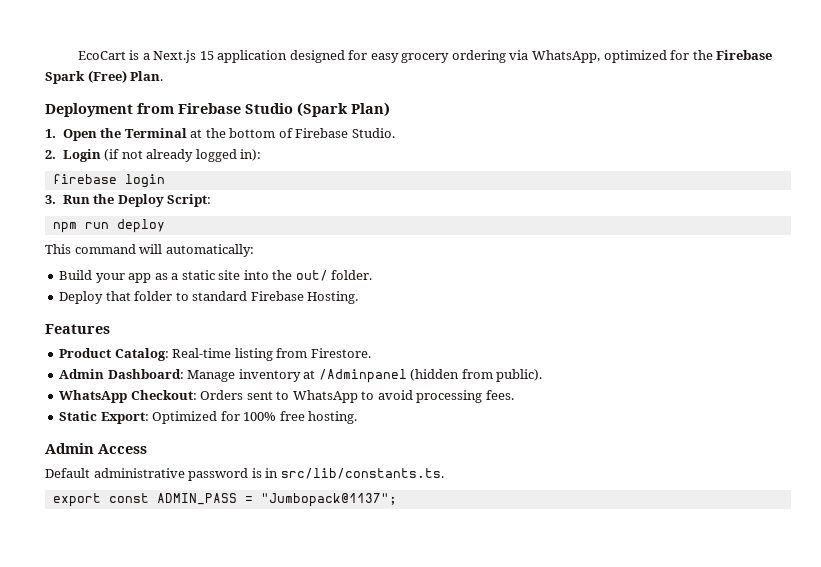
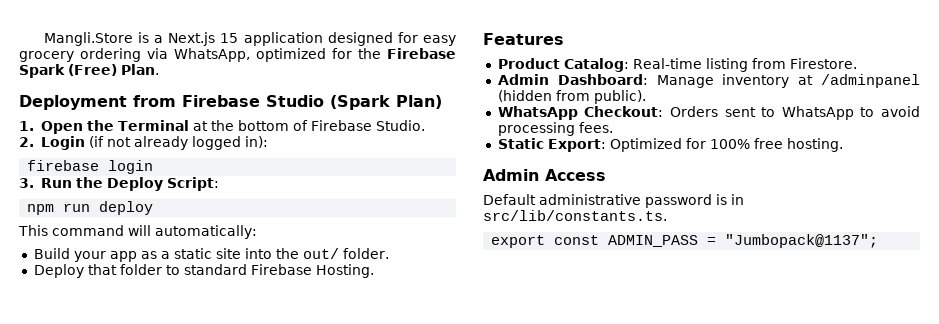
[77,51,126,60] EcoCart -> [43,32,133,46] Mangli.Store
[318,369,407,383] /Adminpanel -> [821,74,920,88] /adminpanel

